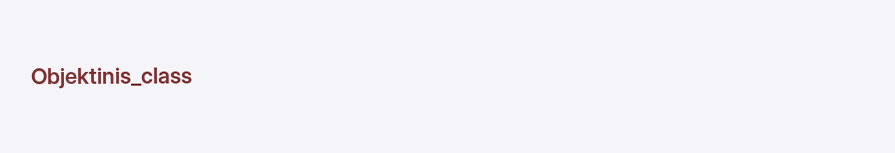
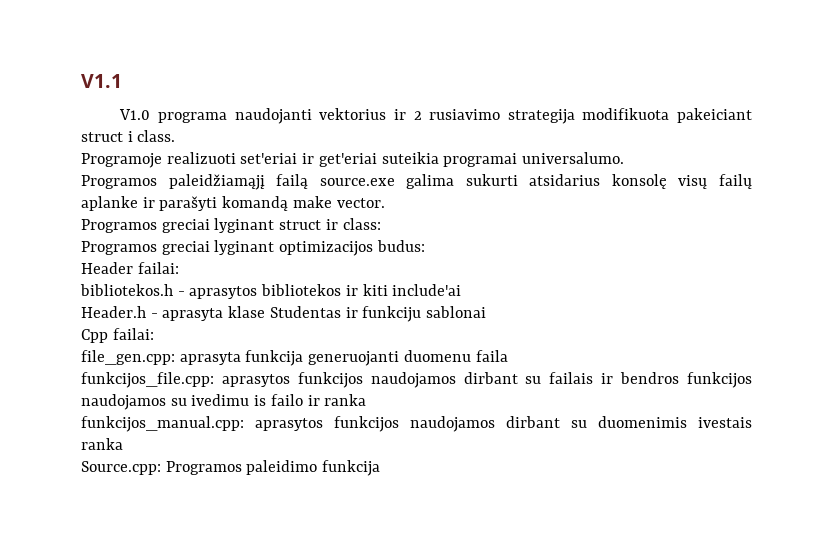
[30,67,193,90] Objektinis_class -> [81,74,122,88] [119,108,752,124] [81,130,176,142] [81,152,625,168] [81,174,752,190] [81,196,385,211] [81,218,381,233] [81,240,425,256] [81,262,179,274] [80,284,462,299] [81,306,487,322] [81,328,154,343] [81,350,508,366] [81,372,753,388] [81,394,367,410] [81,416,752,432] [81,438,123,450] [81,460,381,476] V1.1 // V1.0 programa naudojanti vektorius ir 2 rusiavimo strategija modifikuota pakeiciant struct i class. // Programoje realizuoti set'eriai ir get'eriai suteikia programai universalumo. // Programos paleidžiamąjį failą source.exe galima sukurti atsidarius konsolę visų failų aplanke ir parašyti komandą make vector. // Programos greciai lyginant struct ir class: // Programos greciai lyginant optimizacijos budus: // Header failai: // bibliotekos.h - aprasytos bibliotekos ir kiti include'ai // Header.h - aprasyta klase Studentas ir funkciju sablonai // Cpp failai: // file_gen.cpp: aprasyta funkcija generuojanti duomenu faila // funkcijos_file.cpp: aprasytos funkcijos naudojamos dirbant su failais ir bendros funkcijos naudojamos su ivedimu is failo ir ranka // funkcijos_manual.cpp: aprasytos funkcijos naudojamos dirbant su duomenimis ivestais ranka // Source.cpp: Programos paleidimo funkcija

